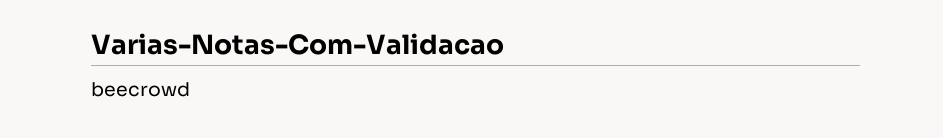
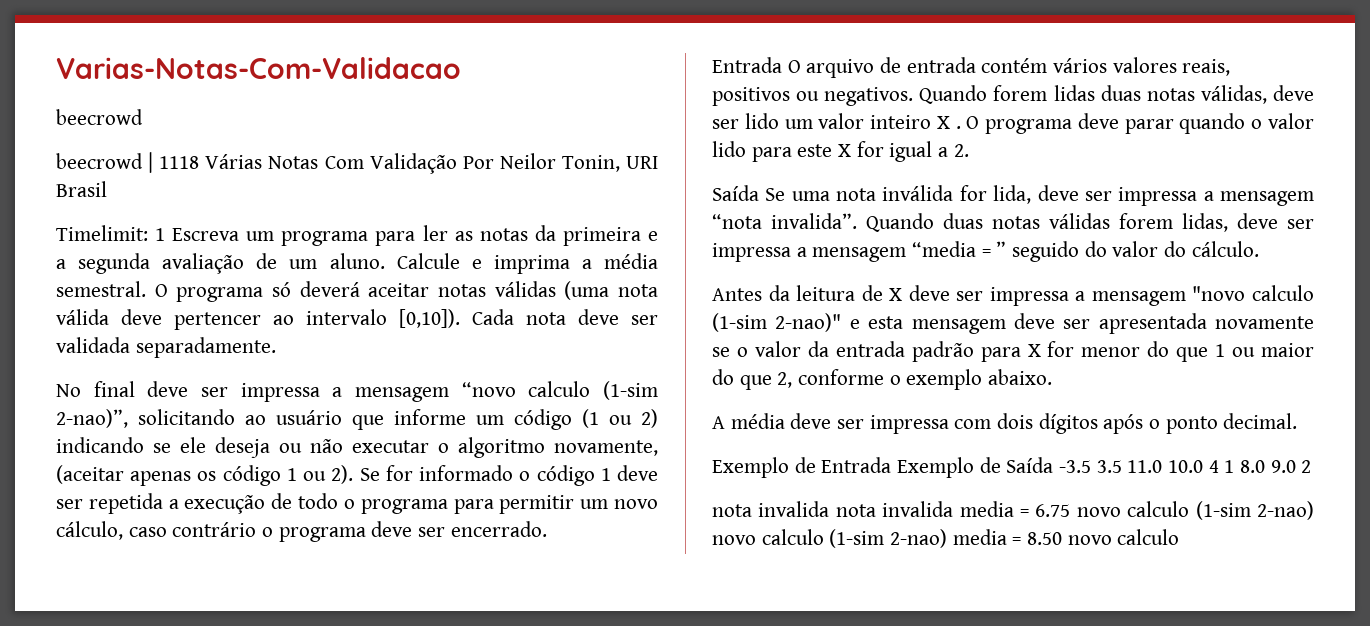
(190, 89) none -> [56,152,659,174] [56,181,107,197] [56,225,658,246] [56,253,659,274] [56,281,658,302] [56,309,658,330] [56,337,276,358] [56,381,658,402] [56,409,658,430] [56,437,658,458] [56,465,658,486] [56,493,658,514] [56,521,547,542] [712,57,1231,78] [712,85,1314,106] [712,113,1314,134] [712,141,969,162] [712,185,1314,206] [712,213,1314,232] [712,241,1259,262] [712,285,1314,306] [712,313,1314,334] [712,341,1314,362] [712,369,1053,390] [712,413,1298,434] [712,457,1312,478] [712,501,1314,520] [712,529,1180,548] // beecrowd | 1118 Várias Notas Com Validação Por Neilor Tonin, URI Brasil // Timelimit: 1 Escreva um programa para ler as notas da primeira e a segunda avaliação de um aluno. Calcule e imprima a média semestral. O programa só deverá aceitar notas válidas (uma nota válida deve pertencer ao intervalo [0,10]). Cada nota deve ser validada separadamente. // No final deve ser impressa a mensagem “novo calculo (1-sim 2-nao)”, solicitando ao usuário que informe um código (1 ou 2) indicando se ele deseja ou não executar o algoritmo novamente, (aceitar apenas os código 1 ou 2). Se for informado o código 1 deve ser repetida a execução de todo o programa para permitir um novo cálculo, caso contrário o programa deve ser encerrado. // Entrada O arquivo de entrada contém vários valores reais, positivos ou negativos. Quando forem lidas duas notas válidas, deve ser lido um valor inteiro X . O programa deve parar quando o valor lido para este X for igual a 2. // Saída Se uma nota inválida for lida, deve ser impressa a mensagem “nota invalida”. Quando duas notas válidas forem lidas, deve ser impressa a mensagem “media = ” seguido do valor do cálculo. // Antes da leitura de X deve ser impressa a mensagem "novo calculo (1-sim 2-nao)" e esta mensagem deve ser apresentada novamente se o valor da entrada padrão para X for menor do que 1 ou maior do que 2, conforme o exemplo abaixo. // A média deve ser impressa com dois dígitos após o ponto decimal. // Exemplo de Entrada Exemplo de Saída -3.5 3.5 11.0 10.0 4 1 8.0 9.0 2 // nota invalida nota invalida media = 6.75 novo calculo (1-sim 2-nao) novo calculo (1-sim 2-nao) media = 8.50 novo calculo

